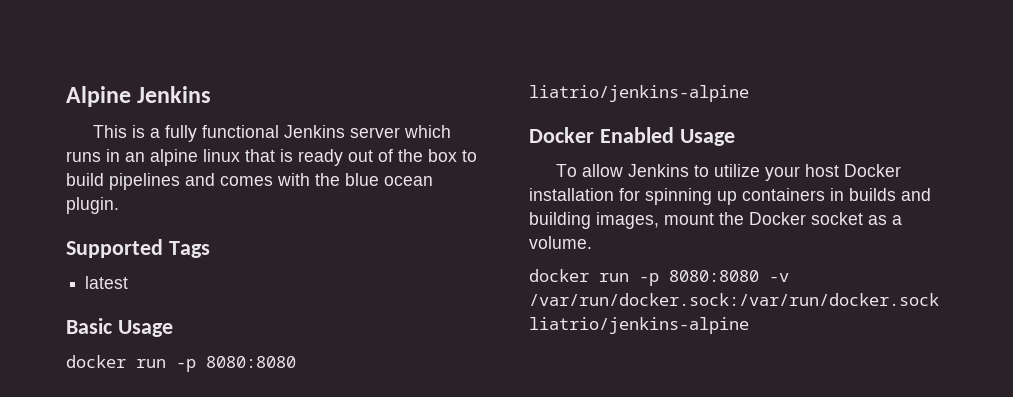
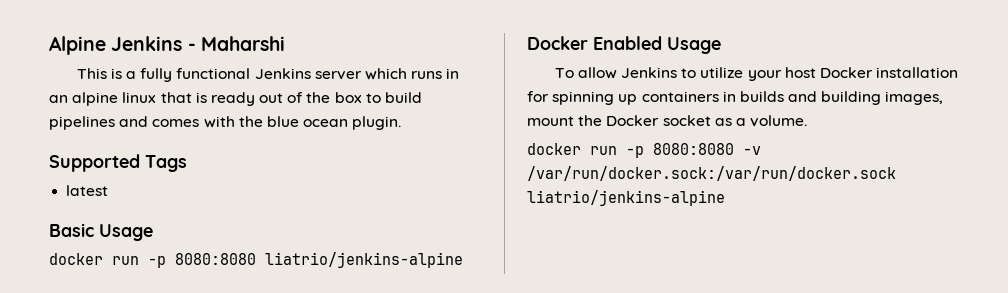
(212, 94) none -> [187,36,285,51] - Maharshi

